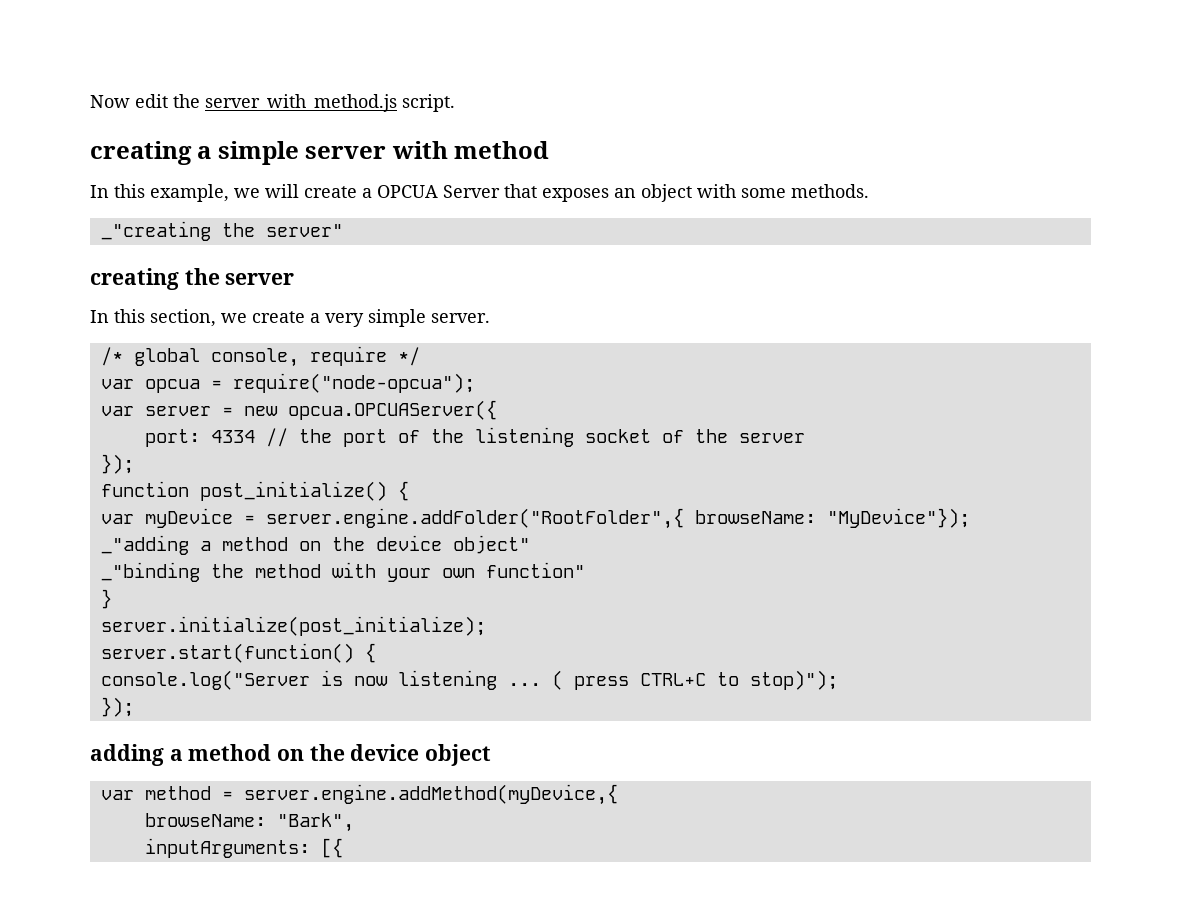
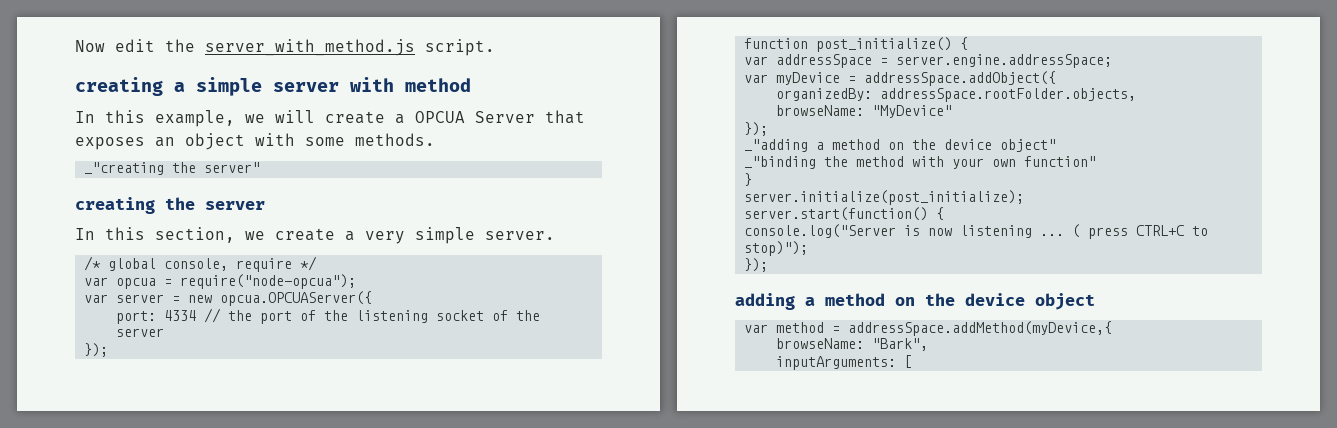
(409, 491) none -> [744,54,1113,68] // var addressSpace = server.engine.addressSpace;
[265,508,970,529] server.engine.addFolder("RootFolder",{ browseName: "MyDevice"}); -> [864,71,1057,86] [776,88,1137,102] [776,105,953,118] [744,122,769,136] addressSpace.addObject({ // organizedBy: addressSpace.rootFolder.objects, // browseName: "MyDevice" // });
[243,784,618,805] server.engine.addMethod(myDevice,{ -> [848,321,1113,336] addressSpace.addMethod(myDevice,{
[320,838,343,858] [{ -> [904,355,913,368] [

